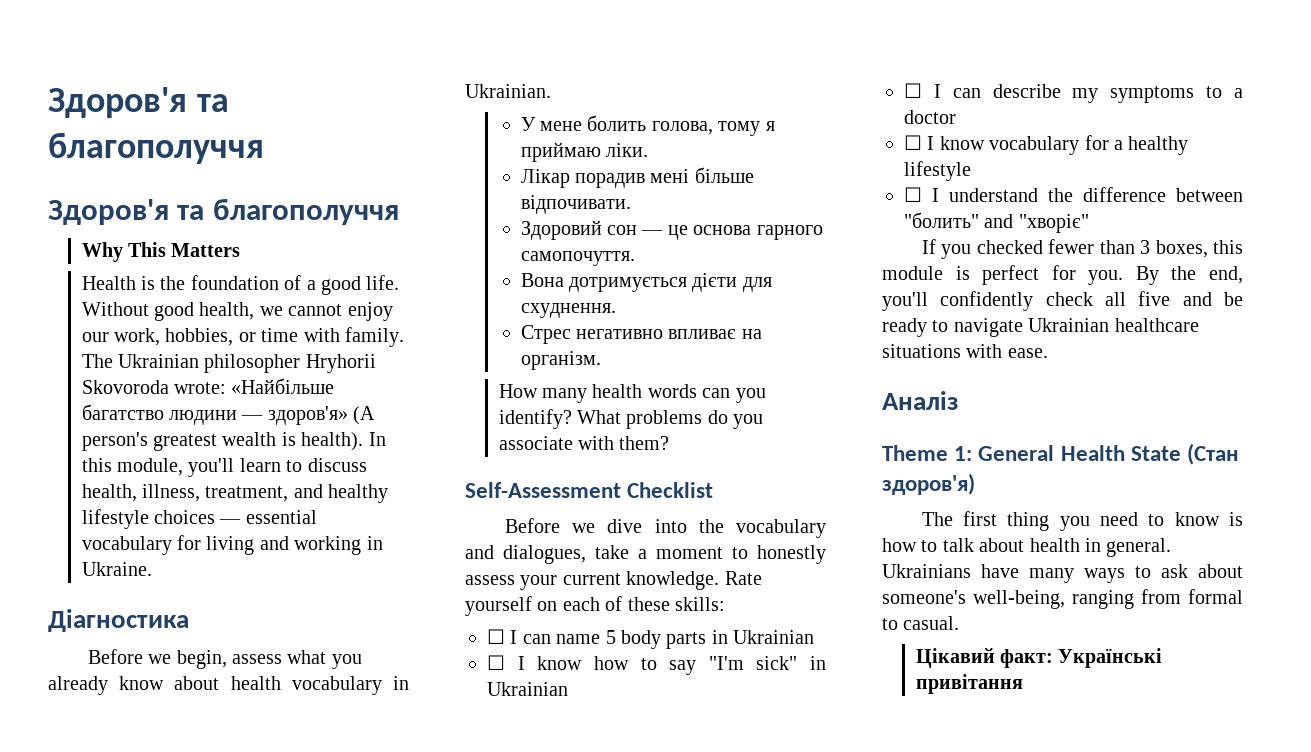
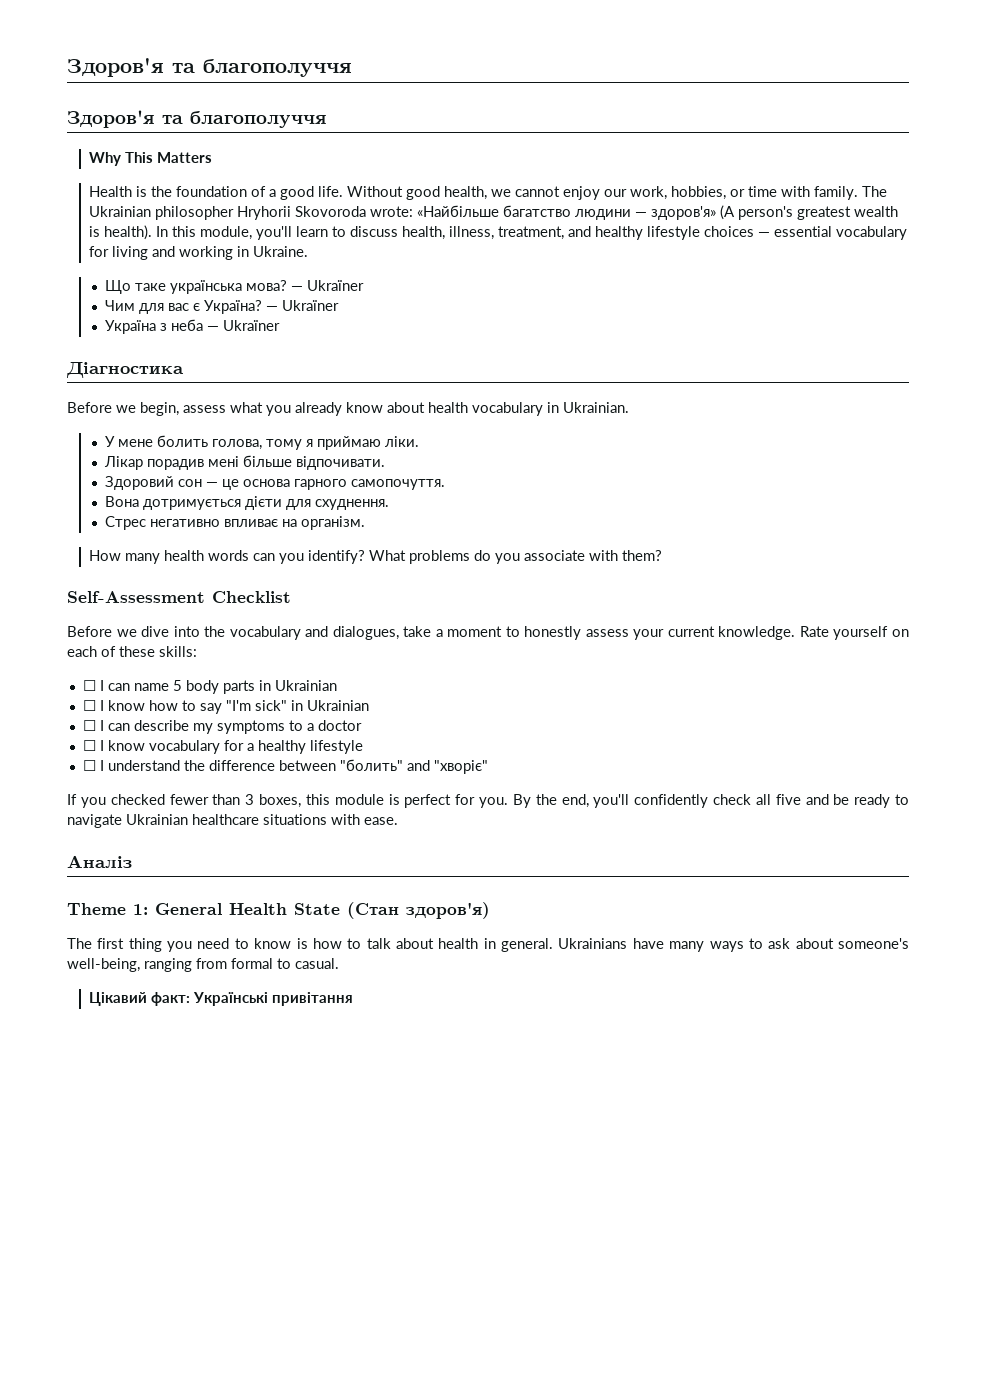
(152, 569) none -> [105,280,365,294] [105,300,340,314] [105,319,281,334] // Що таке українська мова? — Ukraїner // Чим для вас є Україна? — Ukraїner // Україна з неба — Ukraїner

